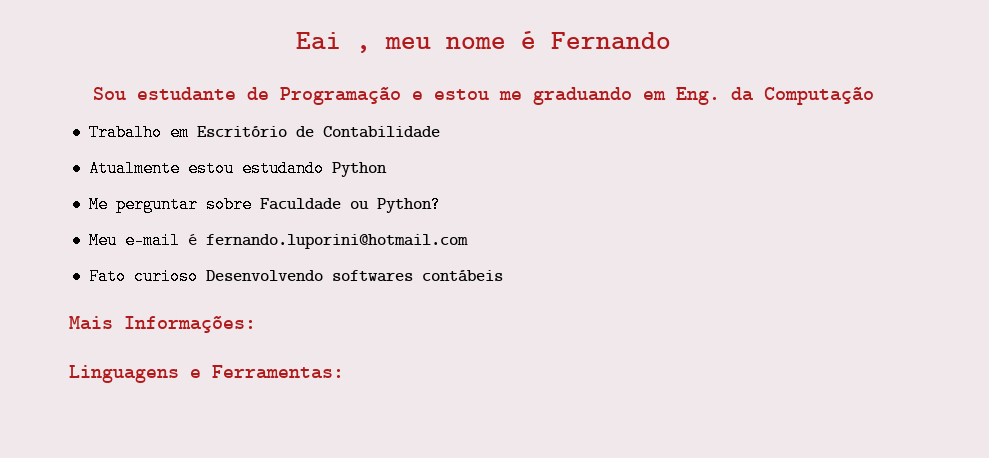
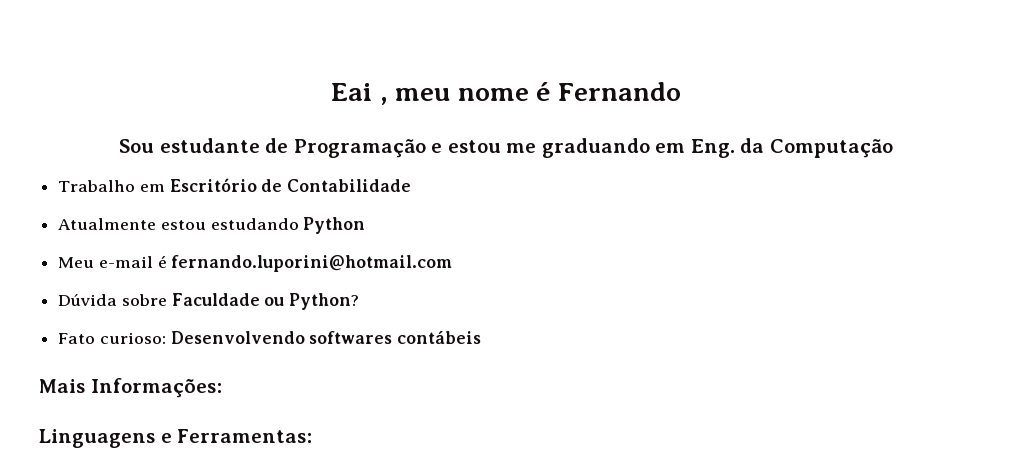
[88,196,198,213] Me perguntar -> [58,255,453,272] [58,294,118,306] Meu e-mail é fernando.luporini@hotmail.com // Dúvida
[88,232,468,249] // Meu e-mail é fernando.luporini@hotmail.com -> (360, 301) none
[133,268,198,285] curioso -> [99,332,166,344] curioso:

